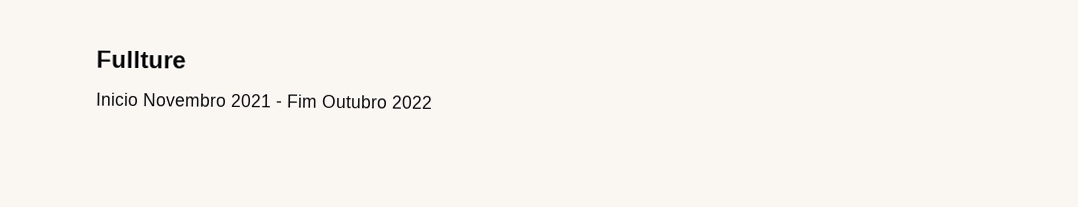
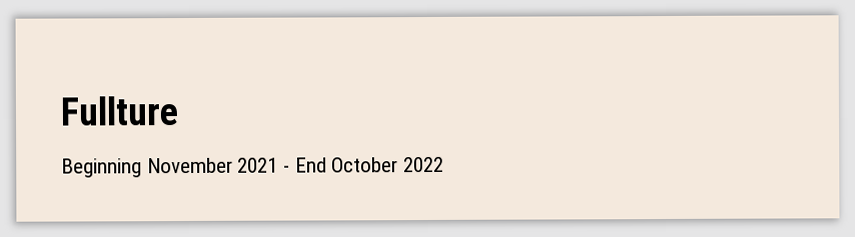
[95,92,388,109] Inicio Novembro 2021 - Fim Outubro -> [61,157,399,178] Beginning November 2021 - End October

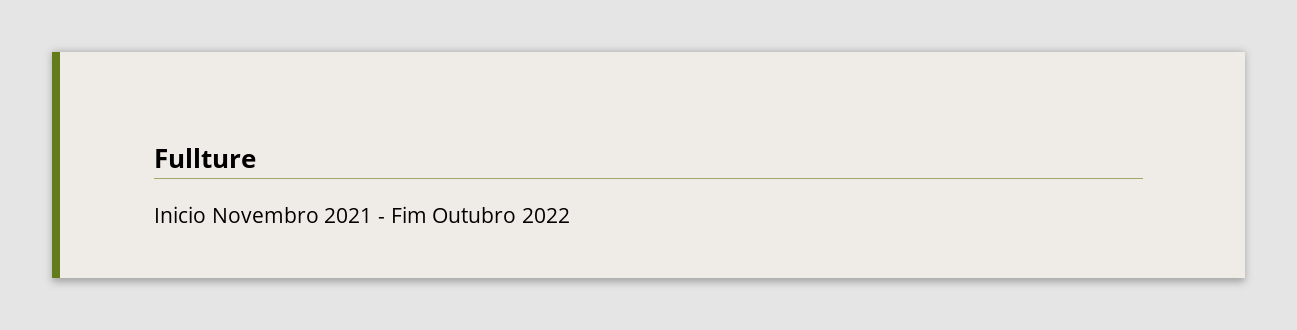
[61,157,399,178] Beginning November 2021 - End October -> [154,206,517,223] Inicio Novembro 2021 - Fim Outubro

